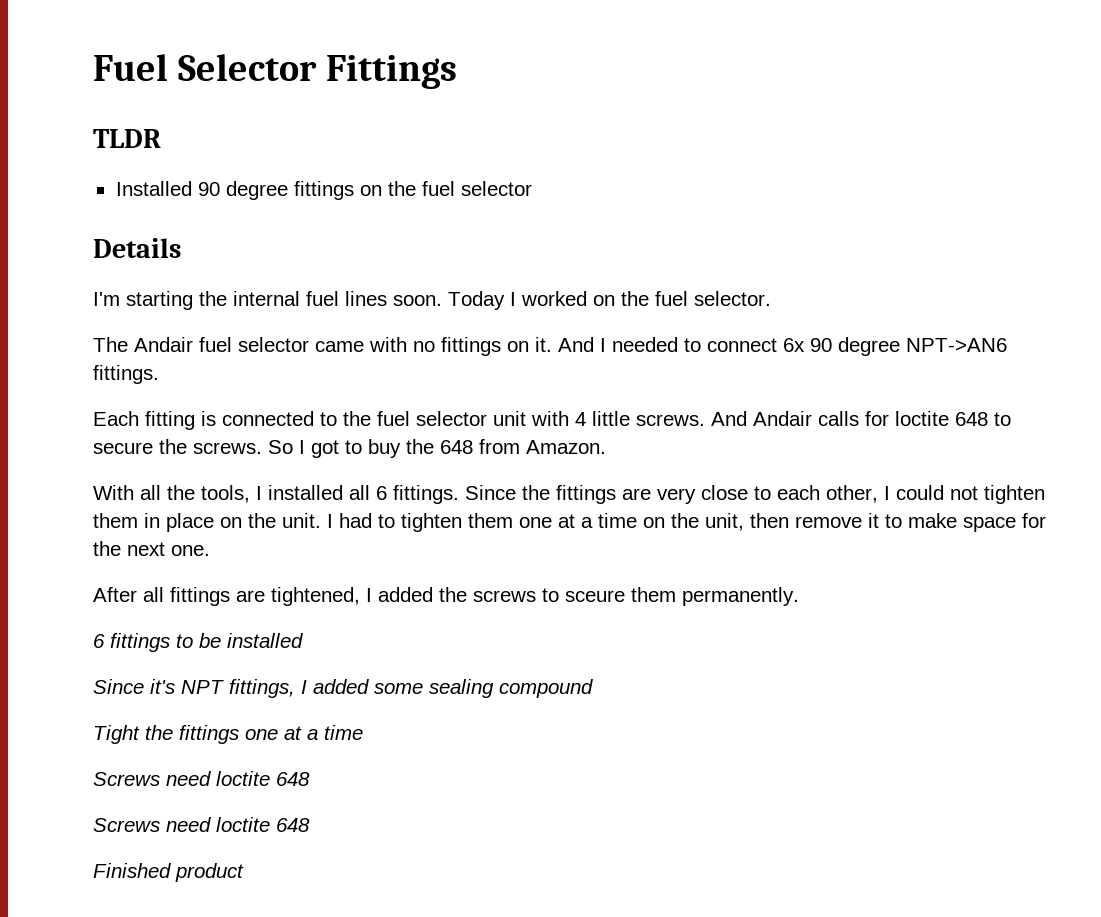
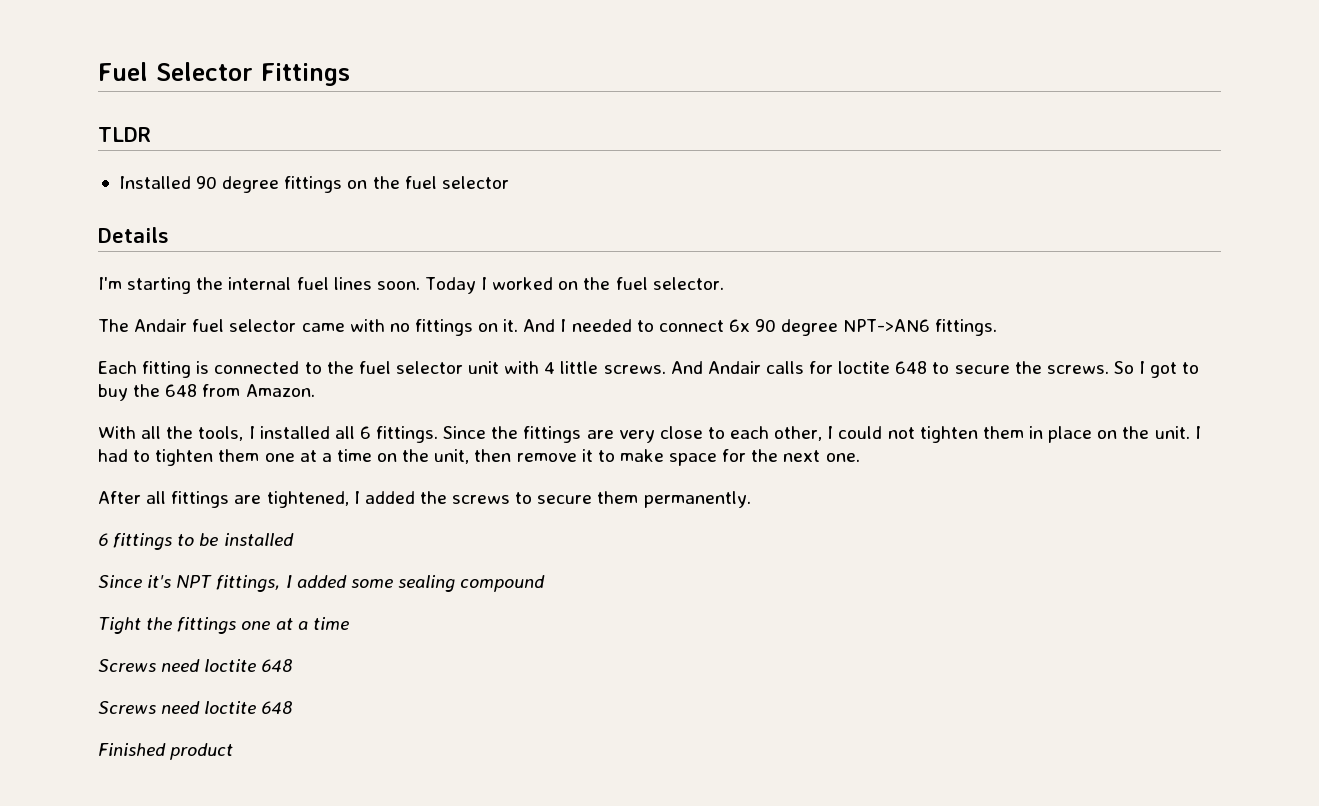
[565,590,625,602] sceure -> [537,495,593,504] secure

